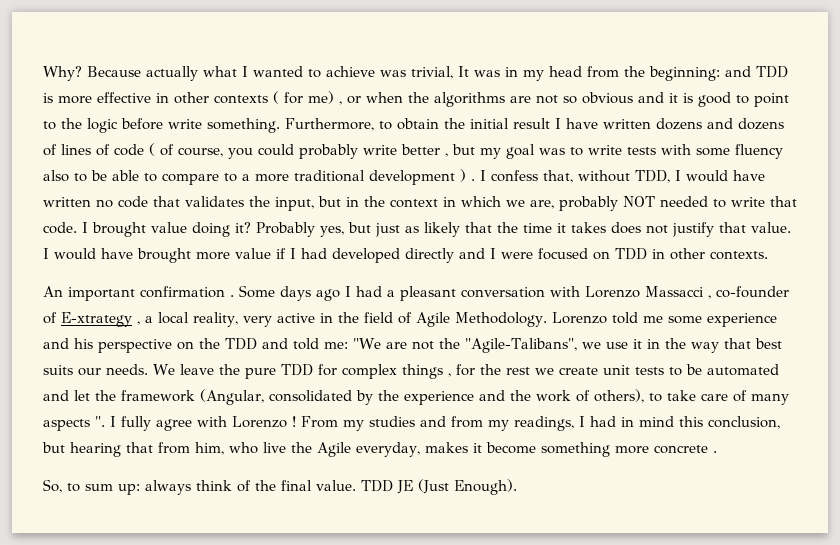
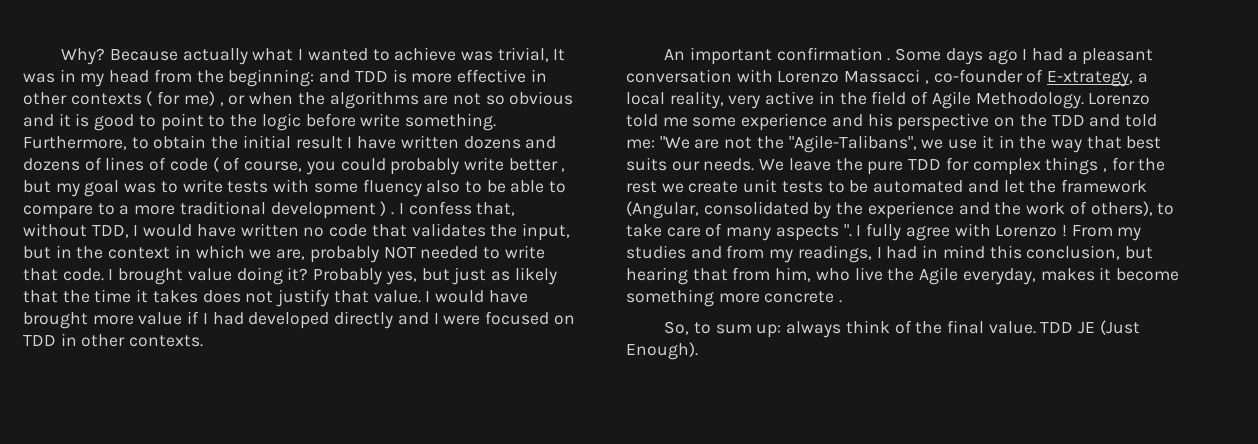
[61,312,140,327] E-xtrategy , -> [1047,71,1134,87] E-xtrategy,

